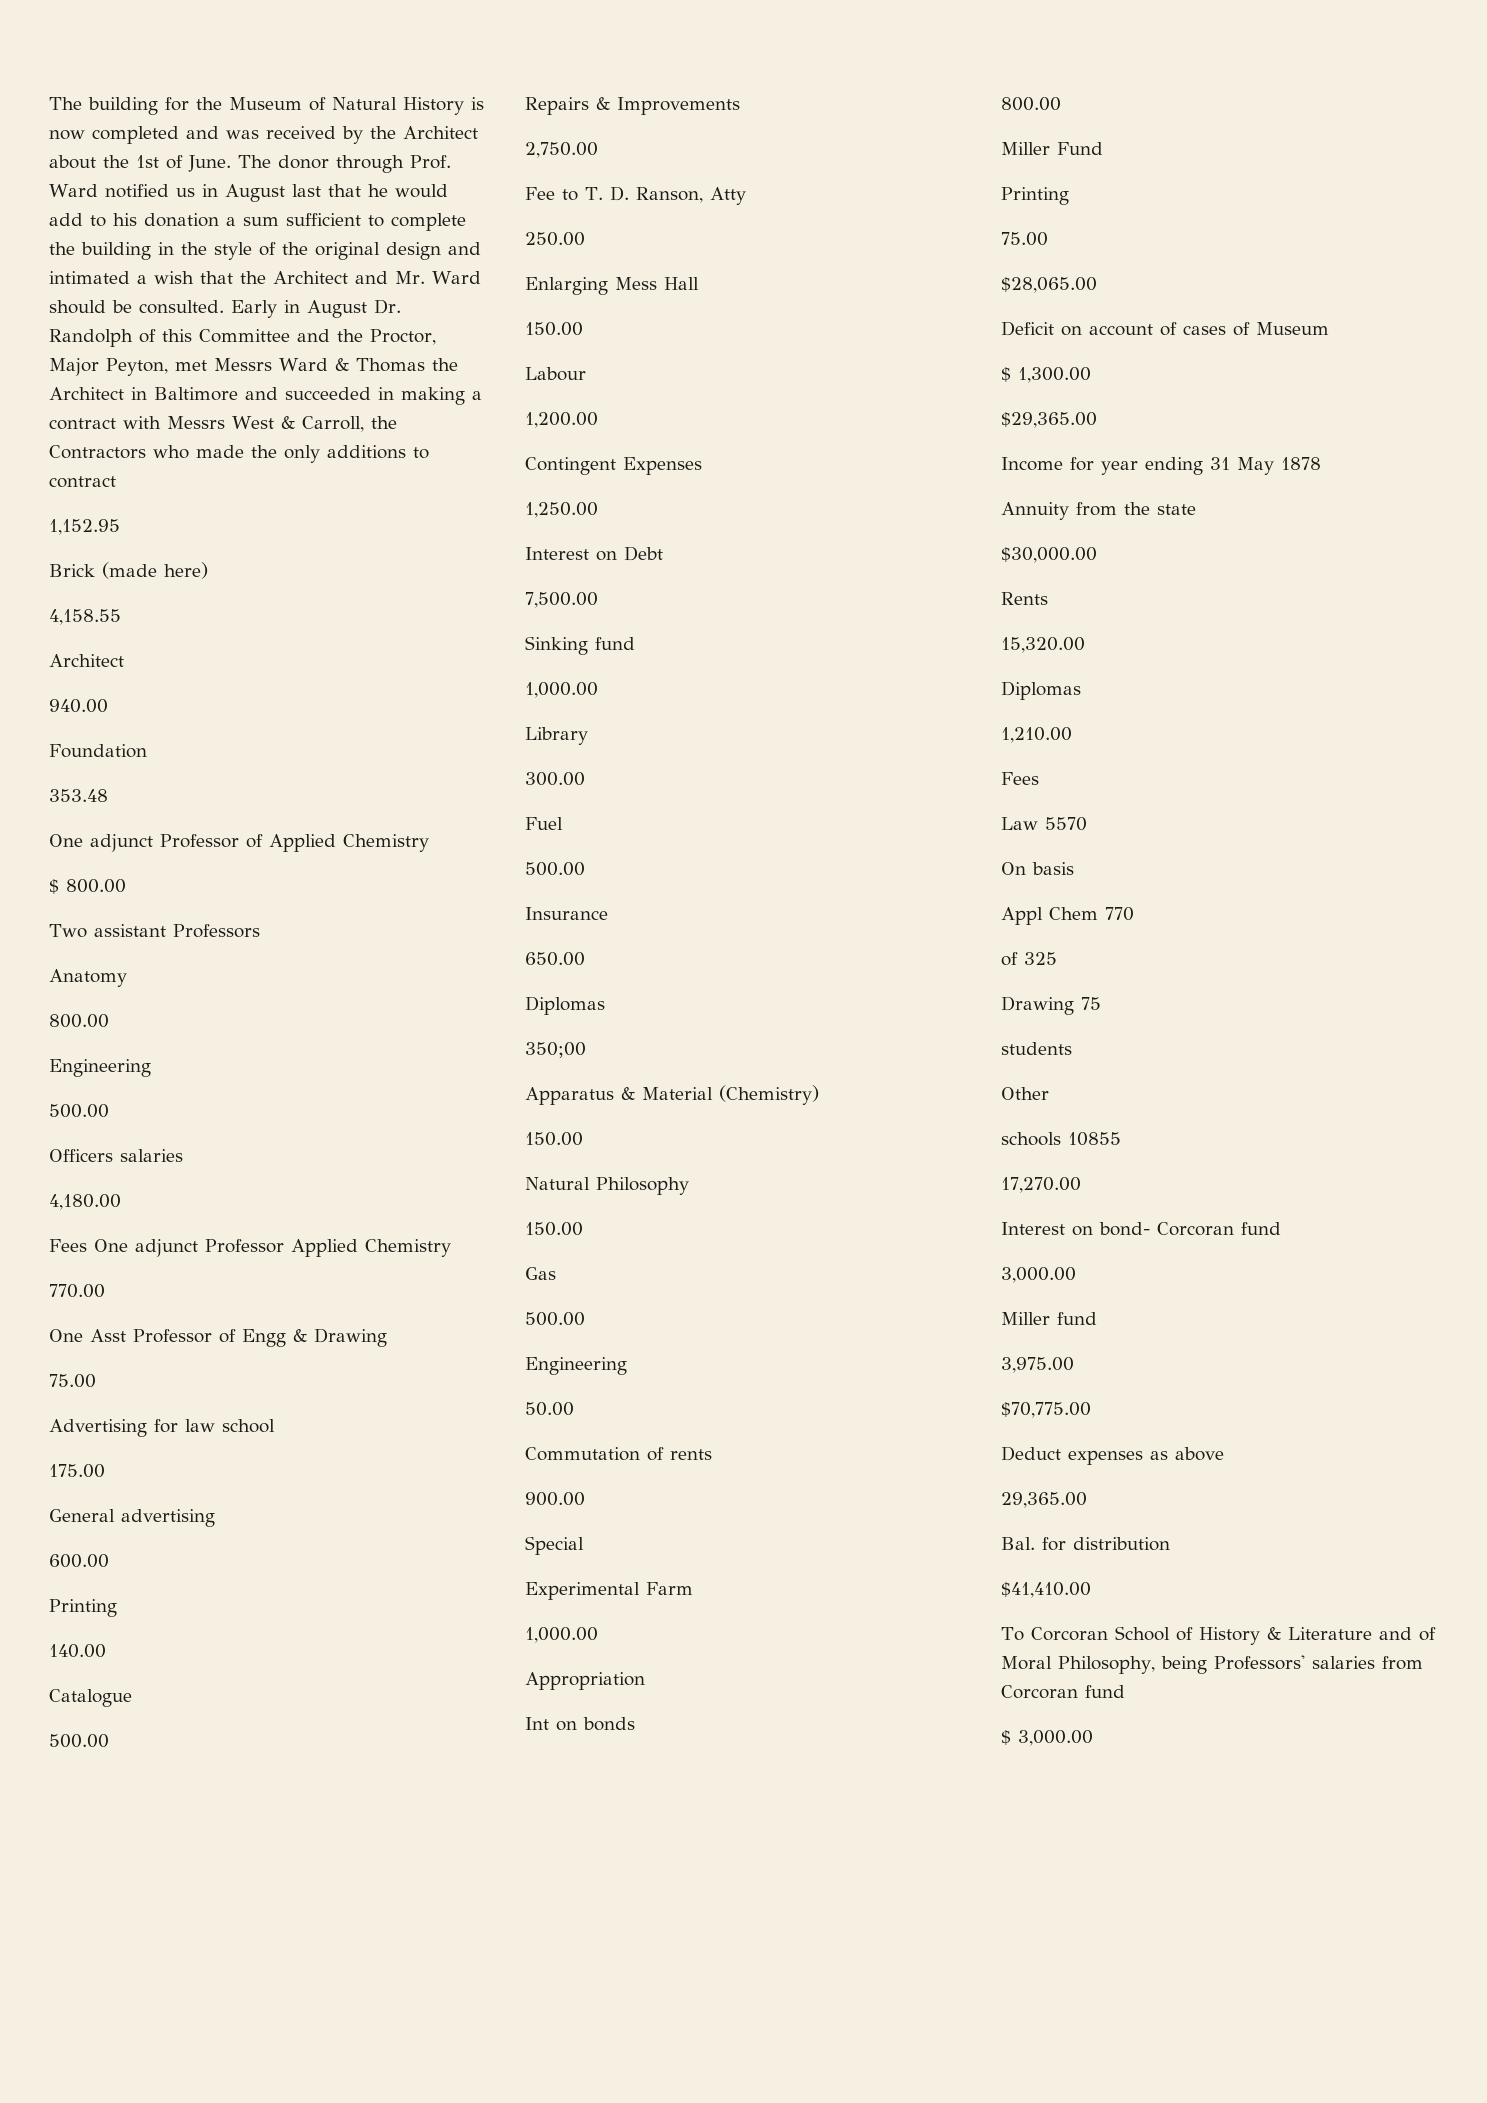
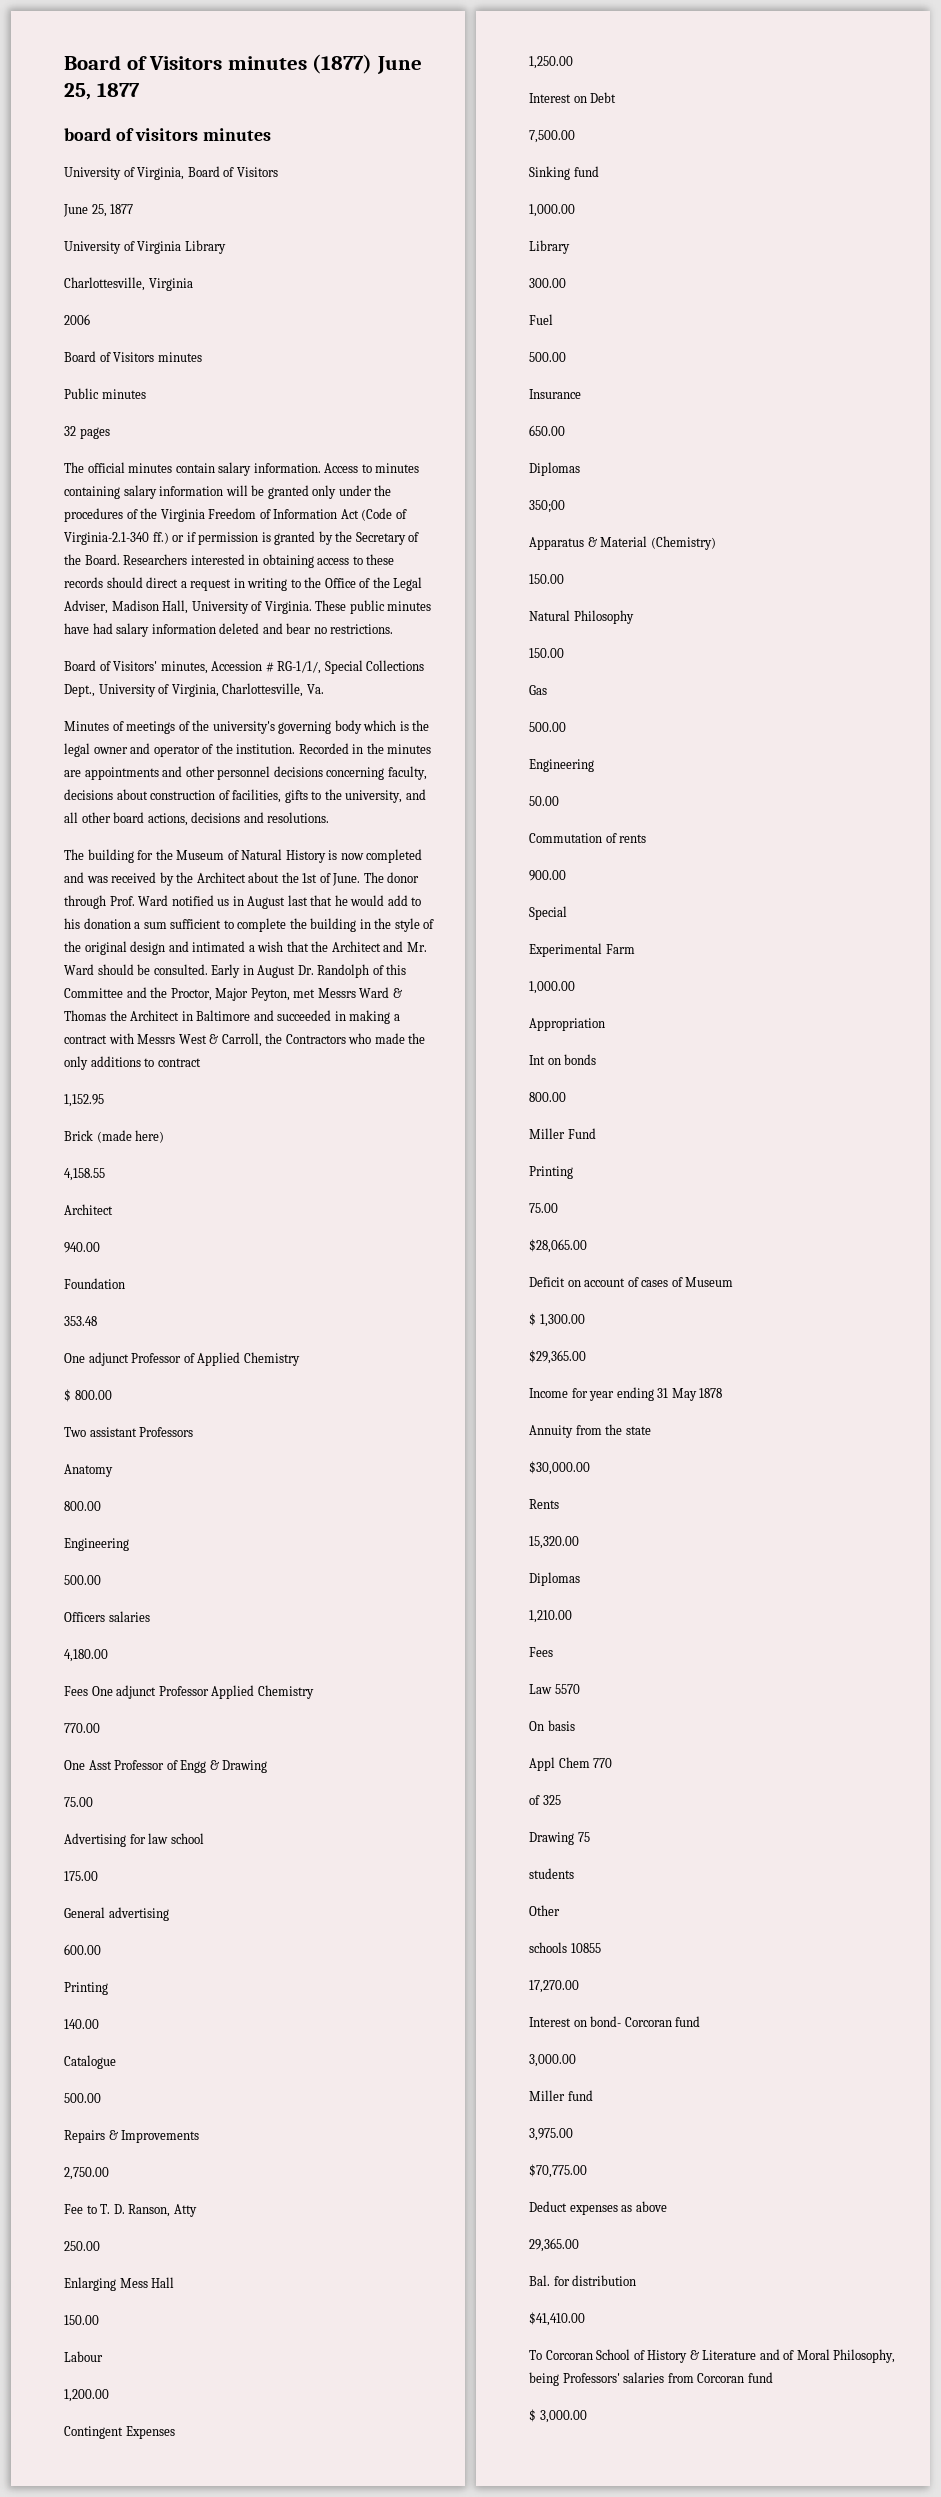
(49, 103) none -> [64,54,422,74] [64,83,140,100] [64,128,272,141] [64,166,278,180] [63,204,134,217] [64,240,226,254] [64,277,193,291] [64,314,90,325] [64,351,202,362] [64,388,146,399] [64,426,110,439] [64,462,420,476] [64,485,392,499] [64,508,407,522] [64,531,420,545] [64,554,395,568] [64,577,423,591] [64,600,432,614] [64,623,394,637] [64,660,425,674] [64,683,324,697] [64,720,430,734] [64,743,432,757] [64,766,427,780] [64,789,426,803] [64,812,330,826] Board of Visitors minutes (1877) June 25, 1877 // board of visitors minutes // University of Virginia, Board of Visitors // June 25, 1877 // University of Virginia Library // Charlottesville, Virginia // 2006 // Board of Visitors minutes // Public minutes // 32 pages // The official minutes contain salary information. Access to minutes containing salary information will be granted only under the procedures of the Virginia Freedom of Information Act (Code of Virginia-2.1-340 ff.) or if permission is granted by the Secretary of the Board. Researchers interested in obtaining access to these records should direct a request in writing to the Office of the Legal Adviser, Madison Hall, University of Virginia. These public minutes have had salary information deleted and bear no restrictions. // Board of Visitors' minutes, Accession # RG-1/1/, Special Collections Dept., University of Virginia, Charlottesville, Va. // Minutes of meetings of the university's governing body which is the legal owner and operator of the institution. Recorded in the minutes are appointments and other personnel decisions concerning faculty, decisions about construction of facilities, gifts to the university, and all other board actions, decisions and resolutions. //

